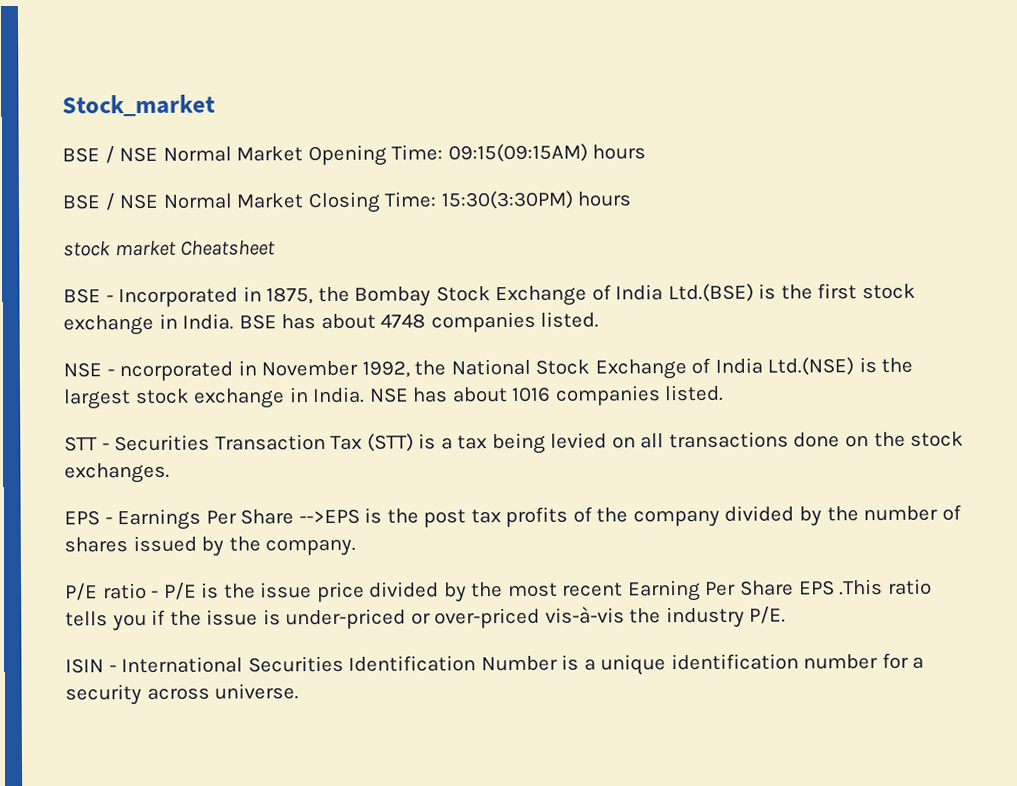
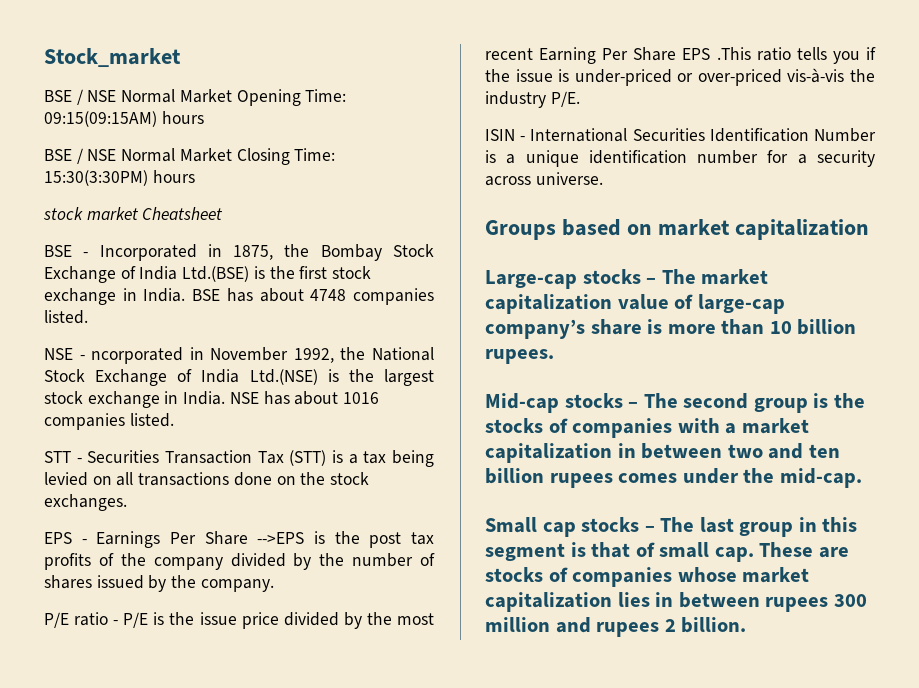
(300, 691) none -> [485,219,869,240] [485,269,769,289] [485,294,785,314] [485,319,857,339] [485,349,554,364] [485,393,865,413] [485,418,809,438] [485,443,840,463] [485,468,862,488] [485,517,858,537] [485,542,849,562] [485,567,810,587] [485,592,867,612] [485,617,747,637] // Groups based on market capitalization // Large-cap stocks – The market capitalization value of large-cap company’s share is more than 10 billion rupees. // Mid-cap stocks – The second group is the stocks of companies with a market capitalization in between two and ten billion rupees comes under the mid-cap. // Small cap stocks – The last group in this segment is that of small cap. These are stocks of companies whose market capitalization lies in between rupees 300 million and rupees 2 billion.

